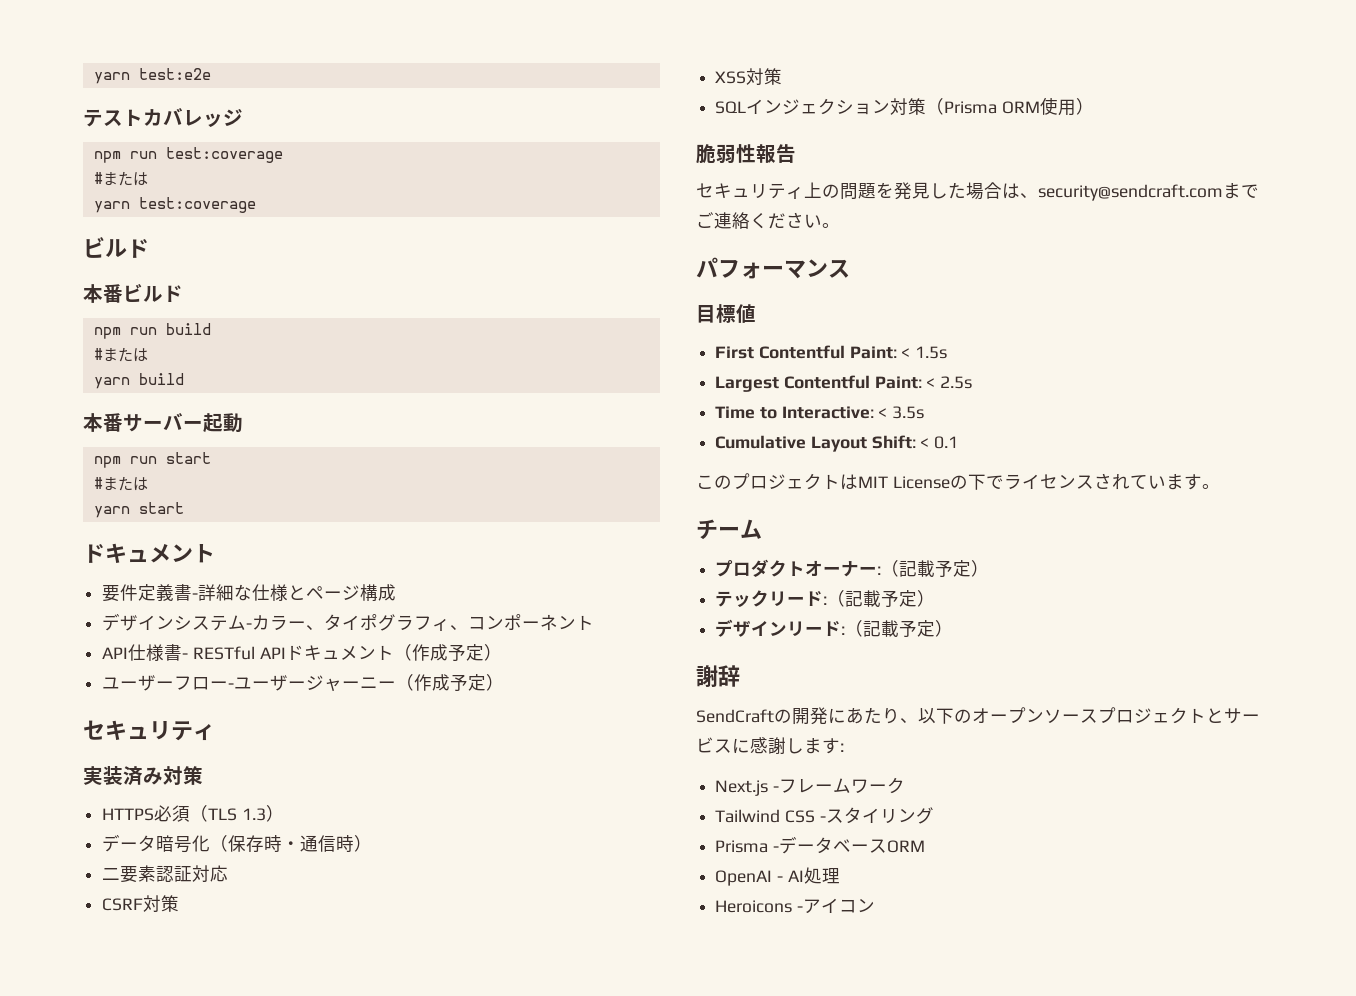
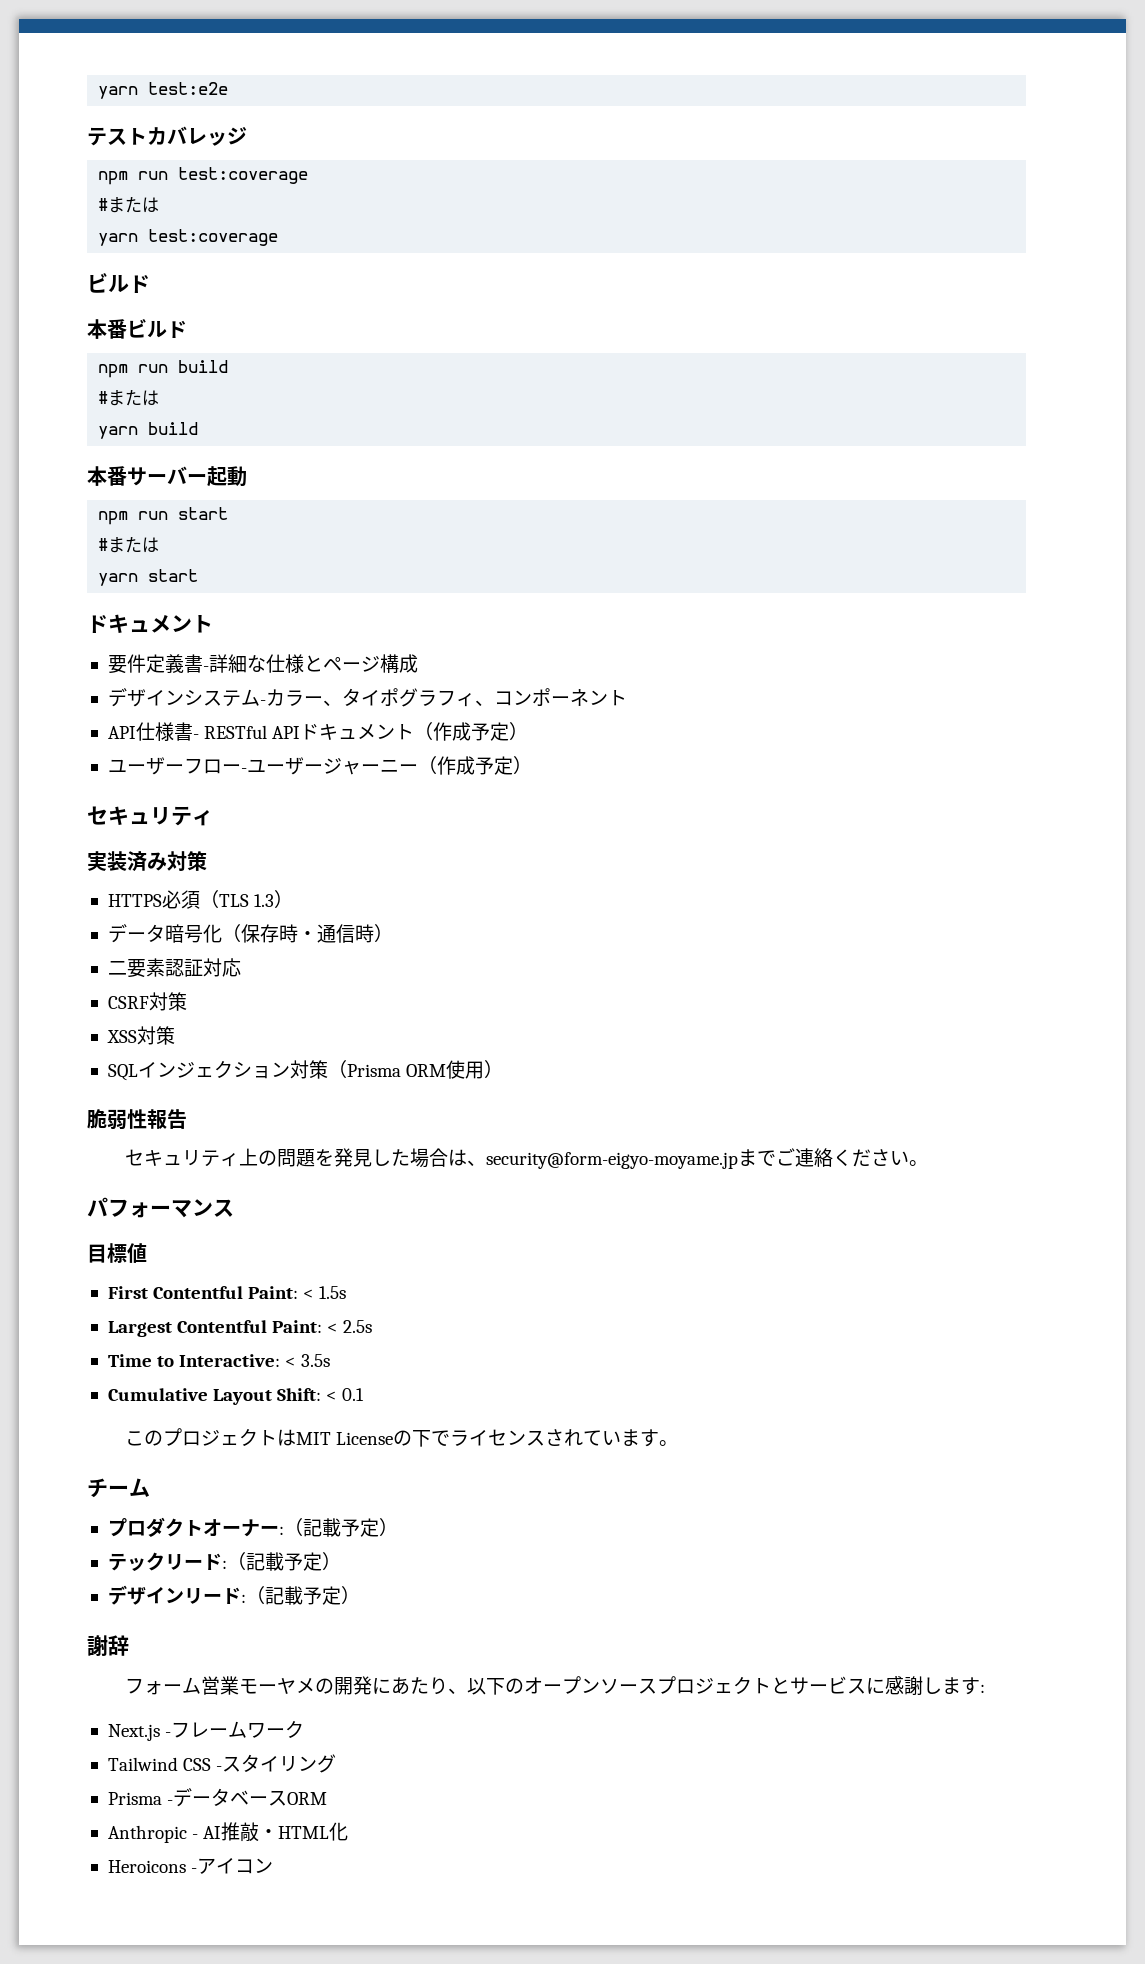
[1038,184,1223,201] security@sendcraft.com -> [485,1152,738,1169] security@form-eigyo-moyame.jp
[696,709,774,723] SendCraft -> [124,1676,315,1695] フォーム営業モーヤメ
[715,870,773,886] OpenAI -> [107,1825,187,1843] Anthropic
[803,867,840,884] 処理 -> [221,1822,349,1842] 推敲・HTML化

